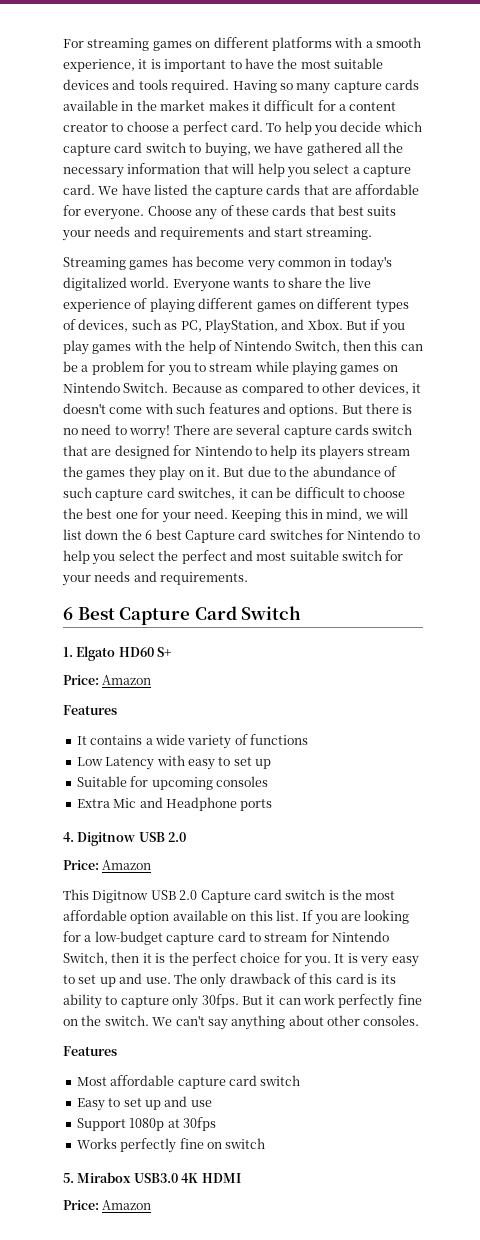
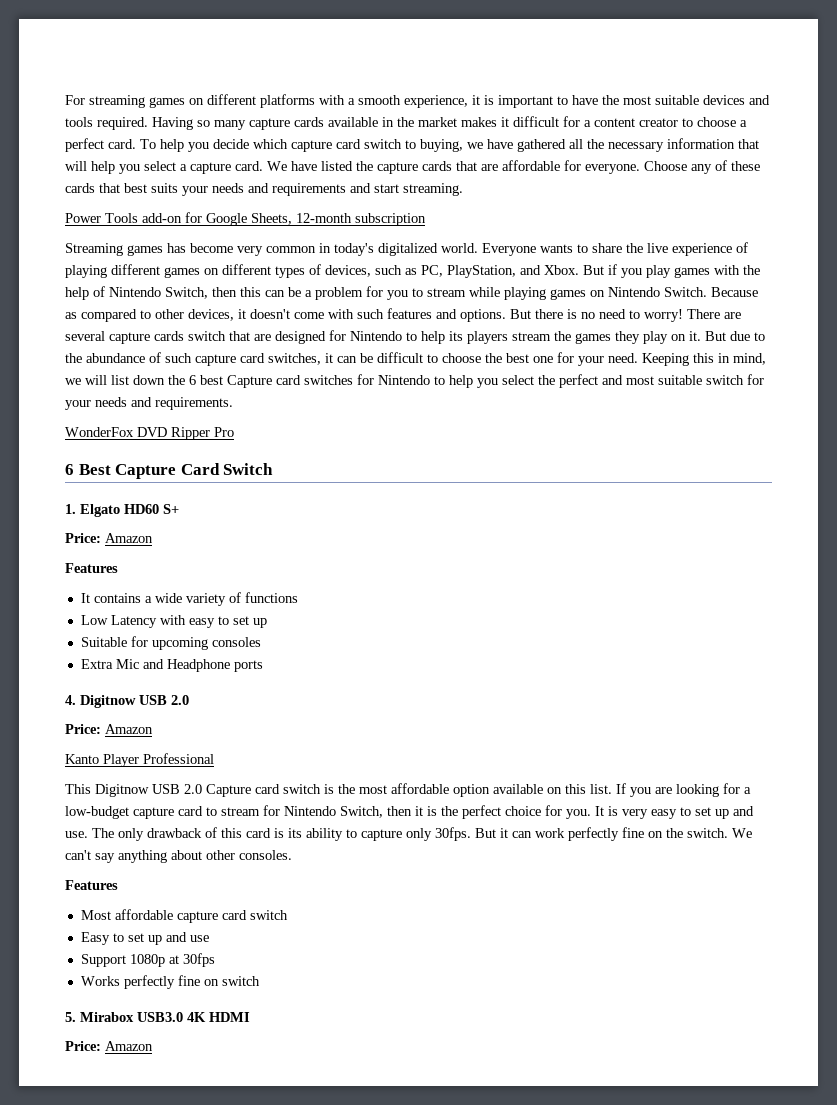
(373, 233) none -> [65,212,426,226] // Power Tools add-on for Google Sheets, 12-month subscription
(249, 578) none -> [65,427,234,440] // WonderFox DVD Ripper Pro
(152, 865) none -> [65,753,214,767] // Kanto Player Professional

